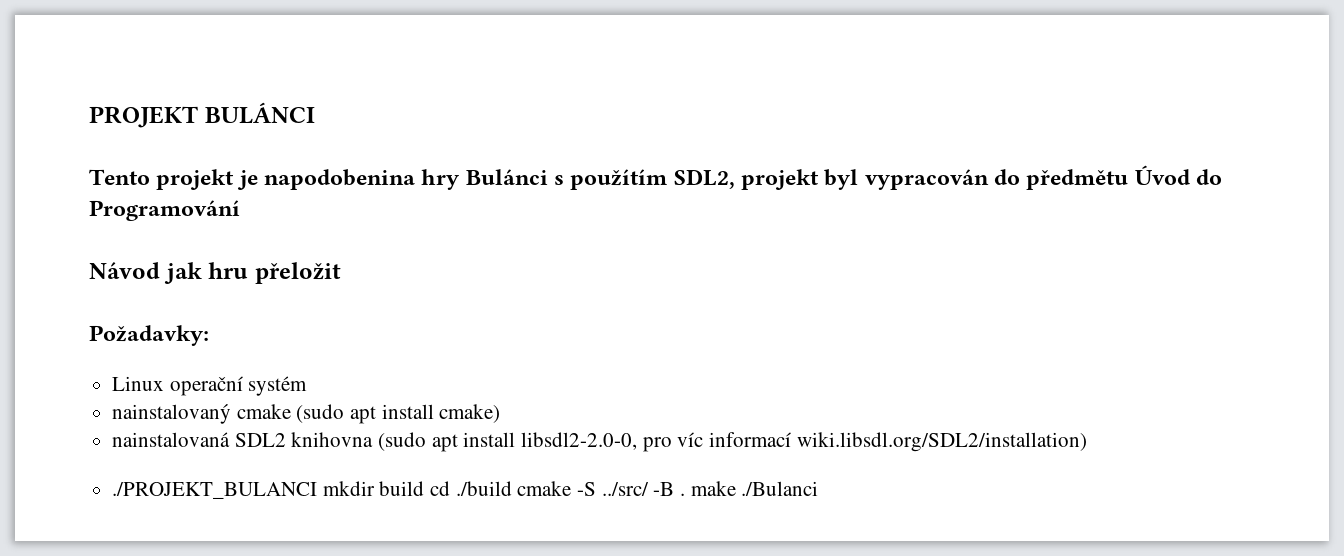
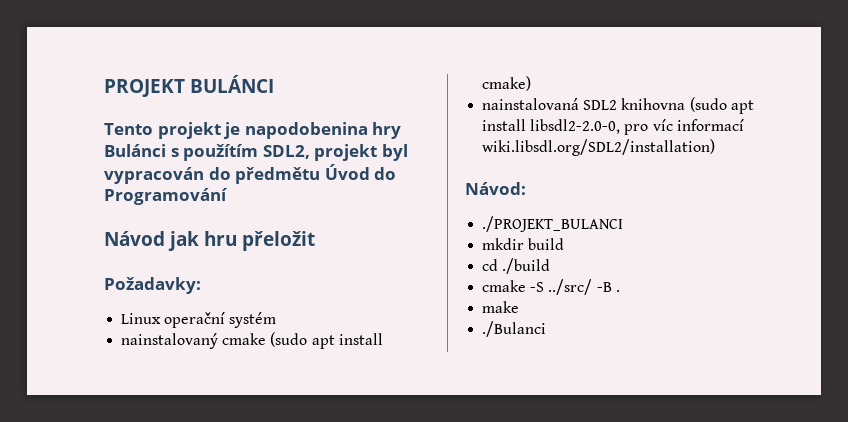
(1087, 442) none -> [465,182,526,195] // Návod:
(318, 490) none -> (624, 224) //
(425, 488) none -> (565, 244) //
(512, 488) none -> (551, 266) //
(686, 494) none -> (620, 291) //
(736, 488) none -> (520, 307) //

